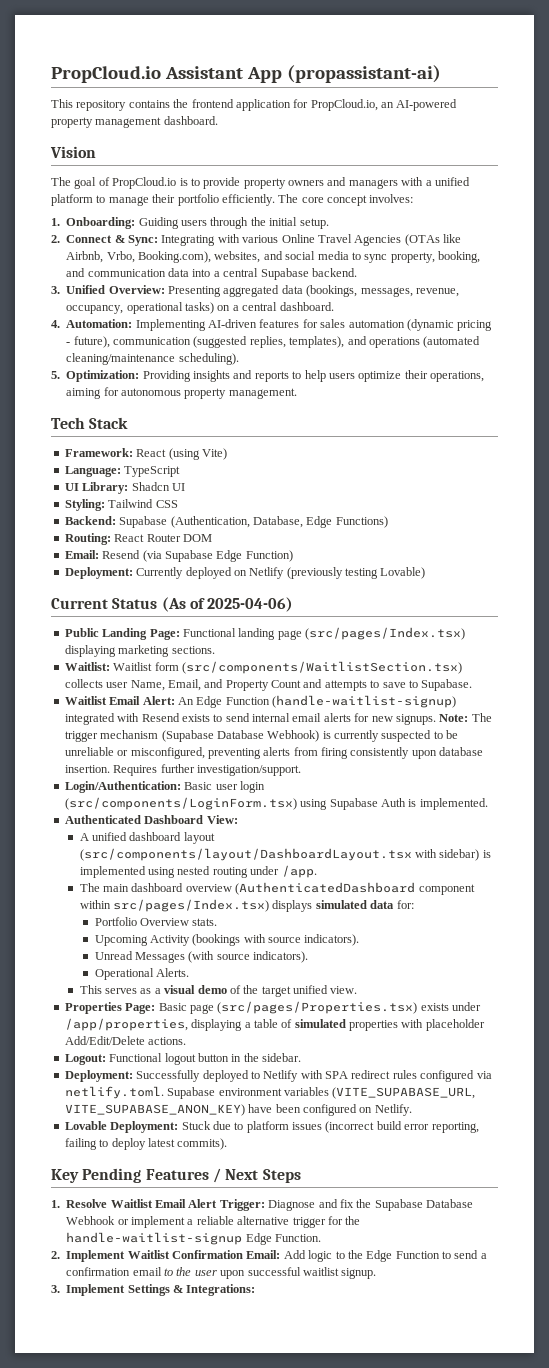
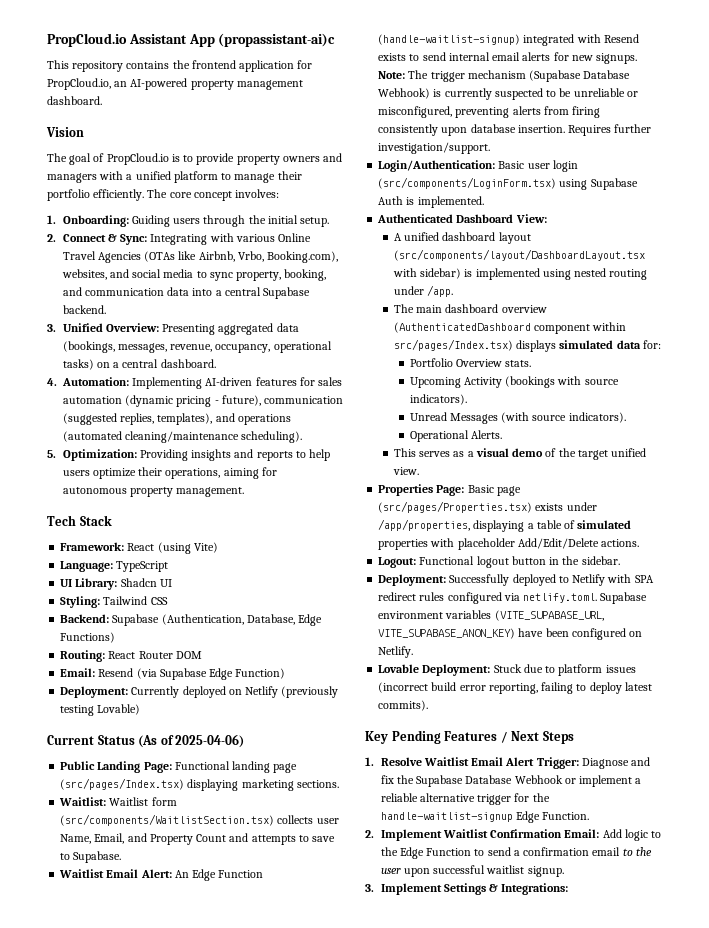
[286,65,441,83] (propassistant-ai) -> [218,33,336,47] (propassistant-ai)c

